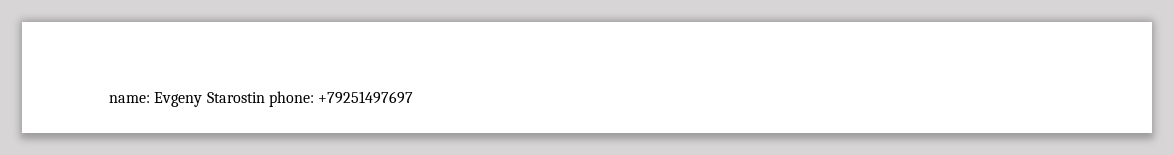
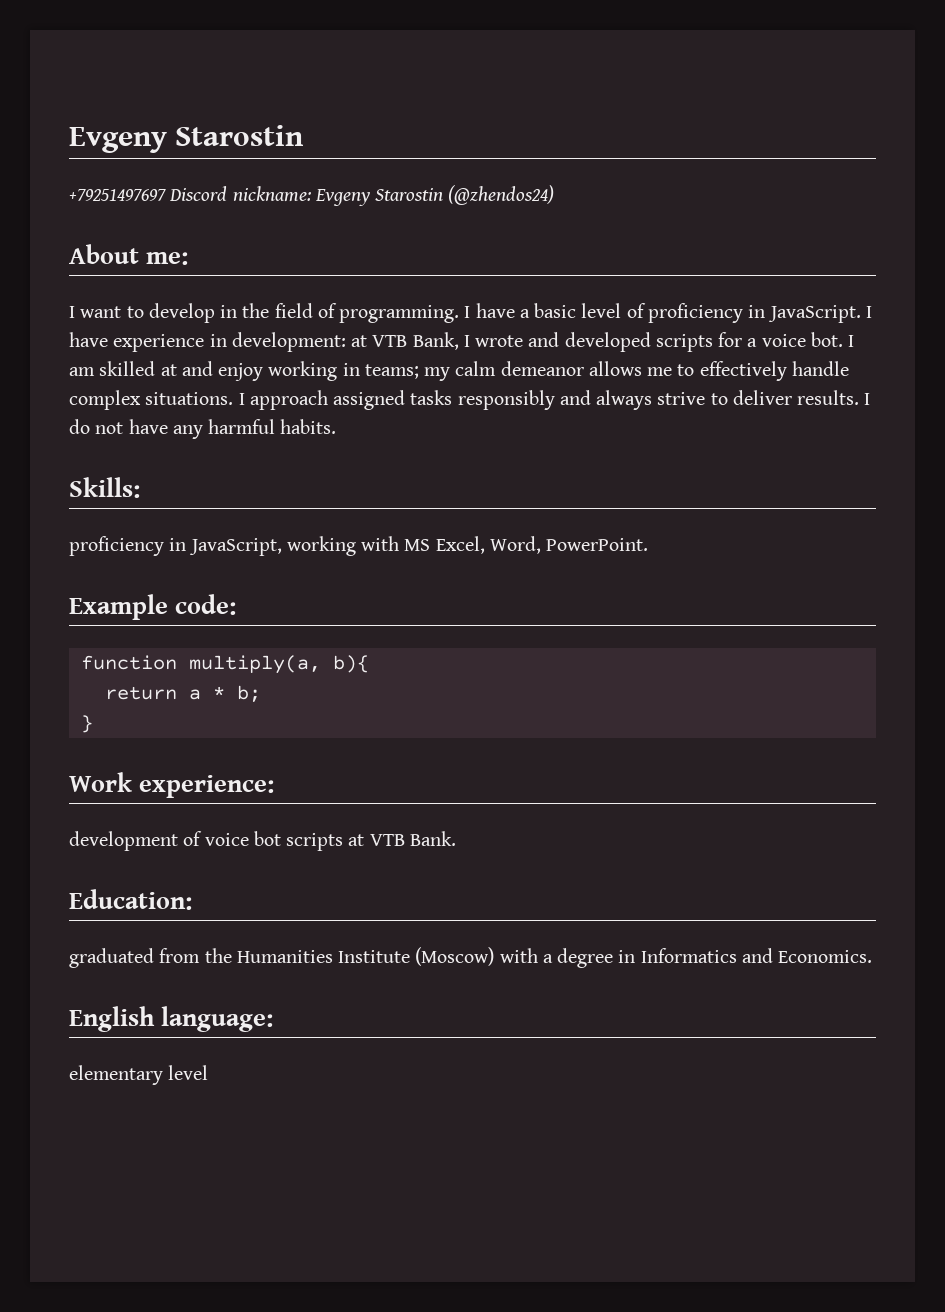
[109,91,414,107] name: Evgeny Starostin phone: +79251497697 -> [69,125,305,153] [69,185,555,206] [69,244,189,265] [69,303,872,323] [69,332,855,352] [69,361,849,381] [69,390,871,410] [69,419,337,439] [69,477,140,498] [69,536,649,556] [69,594,237,620] [80,655,369,674] [104,685,261,702] [80,715,93,733] [69,772,275,798] [69,831,456,851] [69,889,192,910] [69,947,873,968] [69,1006,274,1032] [69,1065,209,1085] Evgeny Starostin // +79251497697 Discord nickname: Evgeny Starostin (@zhendos24) // About me: // I want to develop in the field of programming. I have a basic level of proficiency in JavaScript. I have experience in development: at VTB Bank, I wrote and developed scripts for a voice bot. I am skilled at and enjoy working in teams; my calm demeanor allows me to effectively handle complex situations. I approach assigned tasks responsibly and always strive to deliver results. I do not have any harmful habits. // Skills: // proficiency in JavaScript, working with MS Excel, Word, PowerPoint. // Example code: // function multiply(a, b){ // return a * b; // } // Work experience: // development of voice bot scripts at VTB Bank. // Education: // graduated from the Humanities Institute (Moscow) with a degree in Informatics and Economics. // English language: // elementary level

